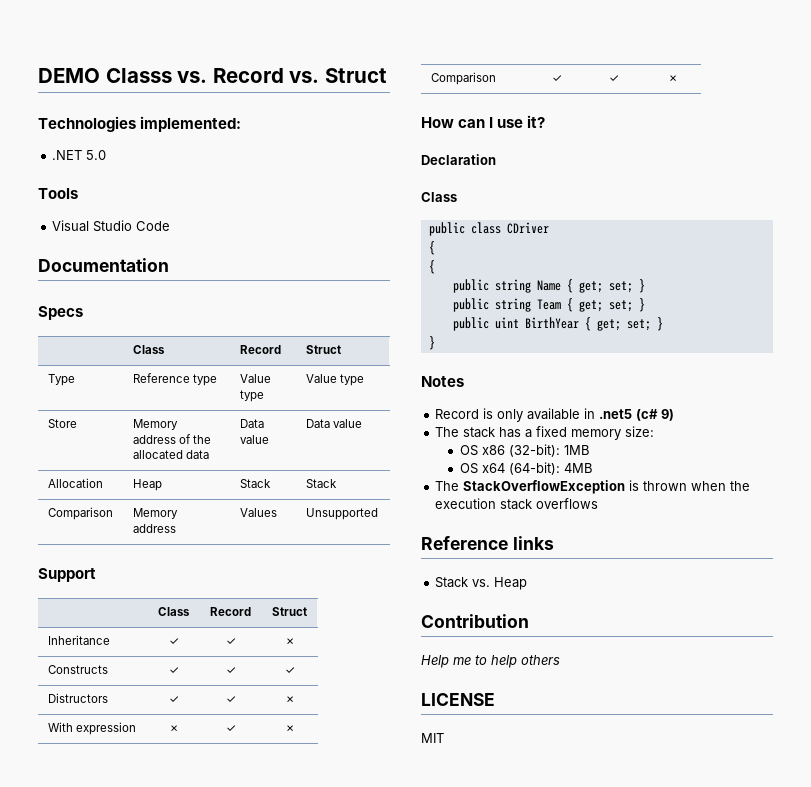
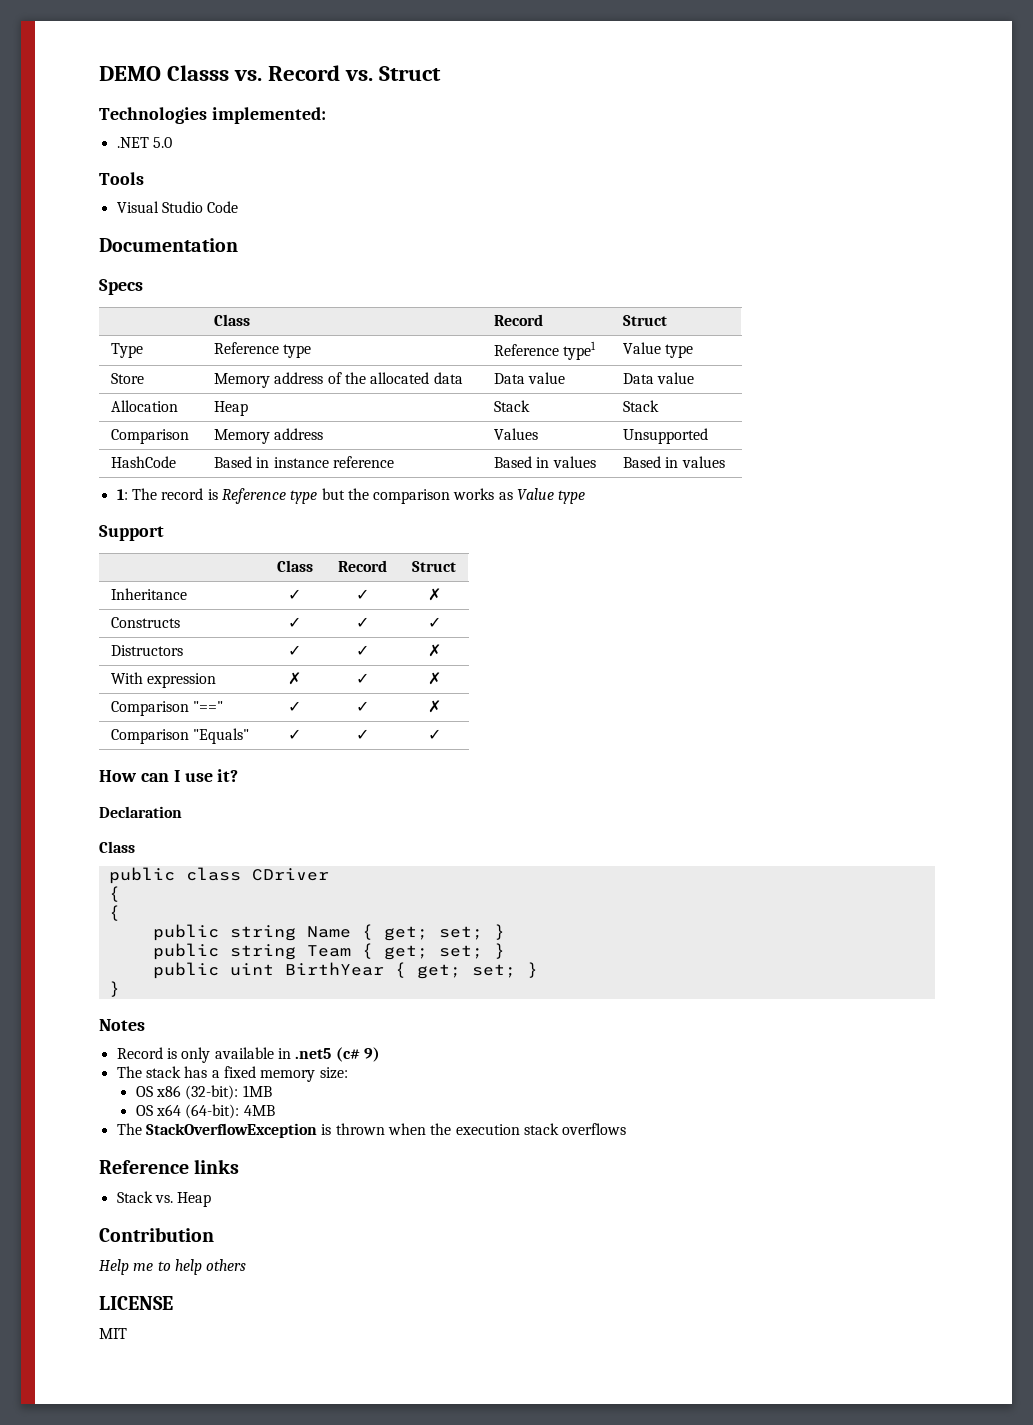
[239,374,271,383] [239,390,264,402] Value type -> [494,341,597,360] Reference type1
(378, 514) none -> [111,456,177,468] [214,456,395,468] [494,456,596,468] [623,456,725,468] [116,488,586,504] // HashCode | Based in instance reference | Based in values | Based in values // 1: The record is Reference type but the comparison works as Value type
[551,75,562,82] [608,75,619,82] [667,75,678,82] | ✓ | ✓ | ✗ -> [193,701,224,712] [288,701,301,712] [356,701,369,712] [427,700,441,713] [111,728,250,744] [288,729,301,740] [356,729,369,740] [427,729,441,740] "==" | ✓ | ✓ | ✗ // Comparison "Equals" | ✓ | ✓ | ✓

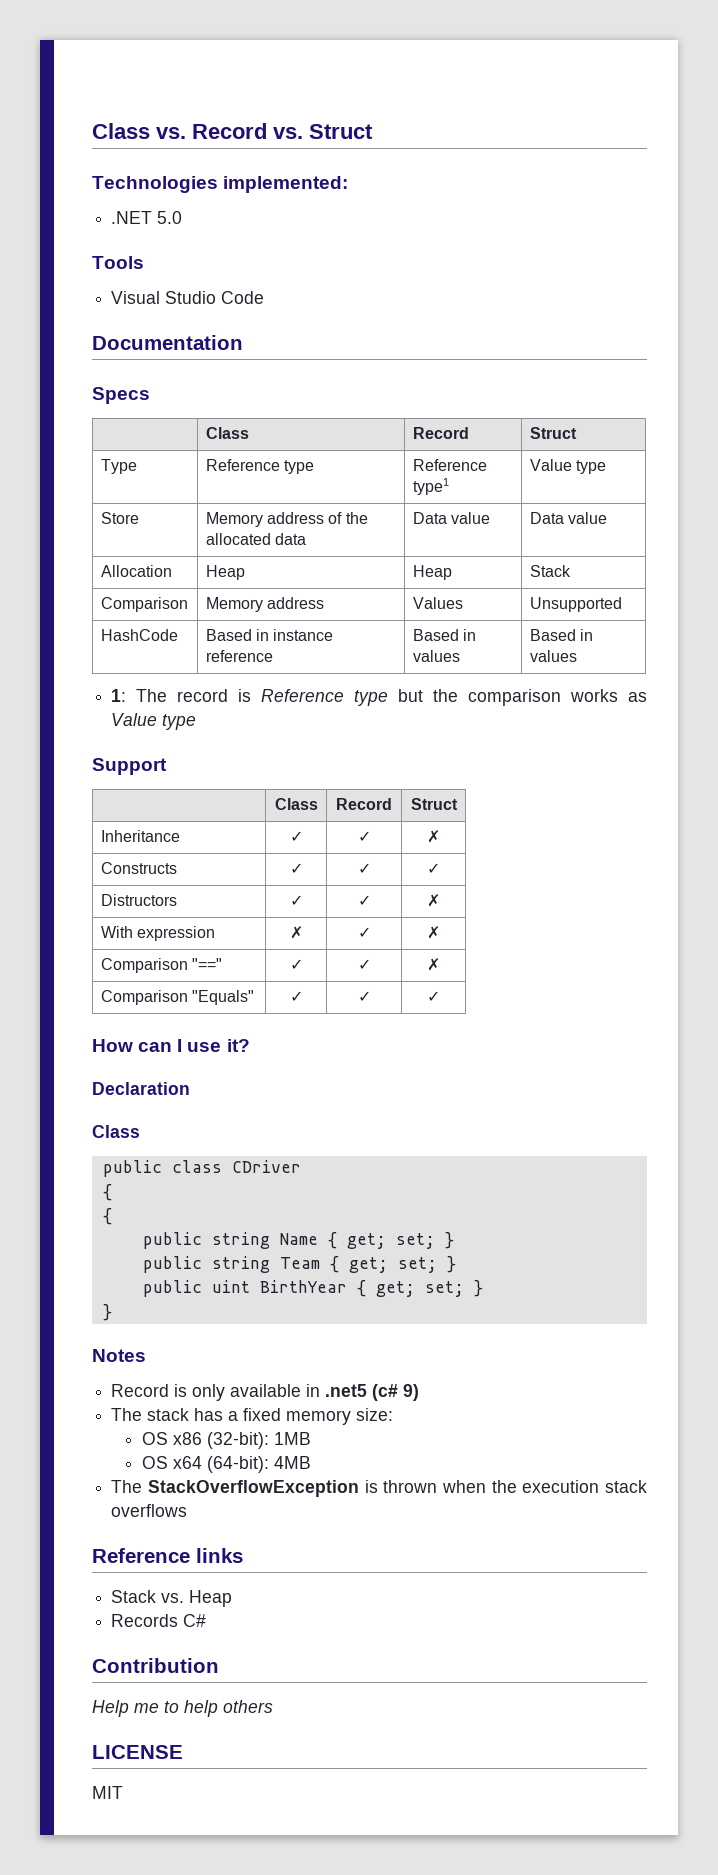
[99,65,230,81] DEMO Classs -> [92,123,150,139] Class
[494,400,531,412] Stack -> [412,565,452,580] Heap
(212, 1199) none -> [111,1614,207,1627] // Records C#

